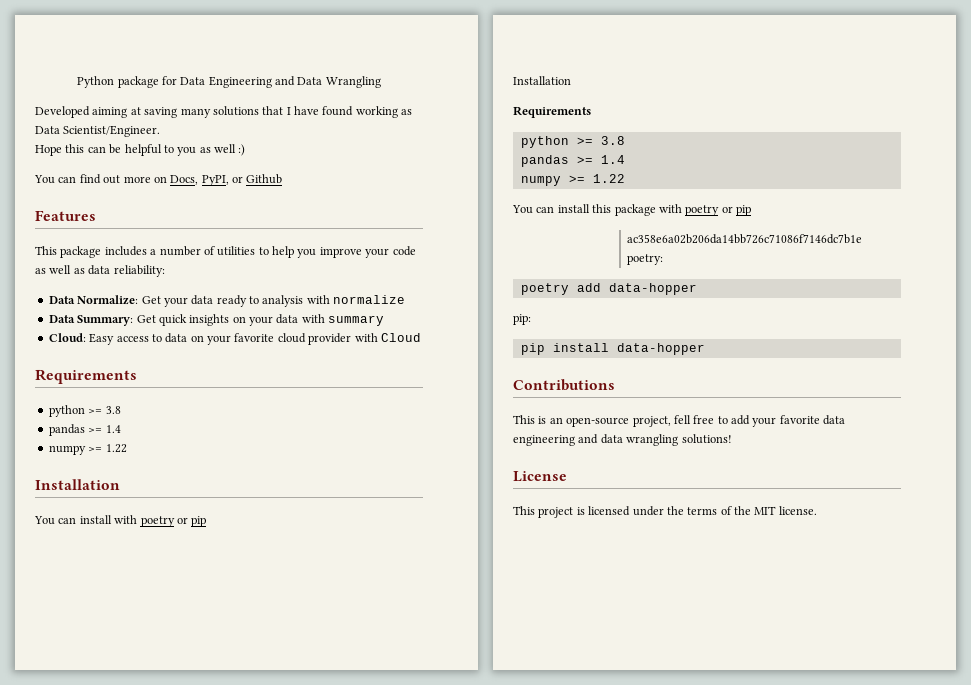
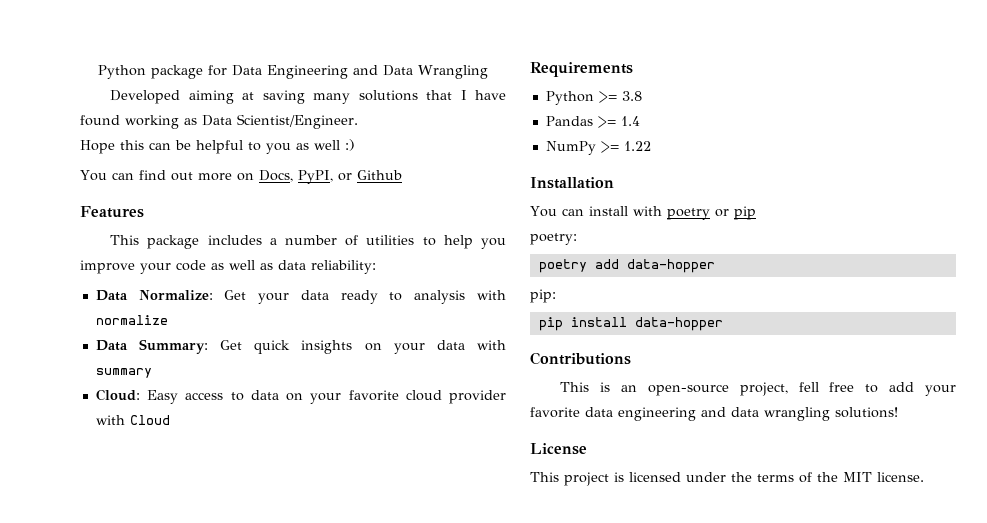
[48,405,121,417] [48,424,121,436] [48,445,86,455] python >= 3.8 // pandas >= 1.4 // numpy -> [545,91,642,105] [545,116,640,128] [545,141,596,155] Python >= 3.8 // Pandas >= 1.4 // NumPy
[513,76,571,85] [513,106,591,118] [520,136,625,148] [520,155,625,167] [520,174,625,186] [512,204,751,216] [627,234,863,244] Installation // Requirements // python >= 3.8 // pandas >= 1.4 // numpy >= 1.22 // You can install this package with poetry or pip // ac358e6a02b206da14bb726c71086f7146dc7b1e -> (756, 213) none

